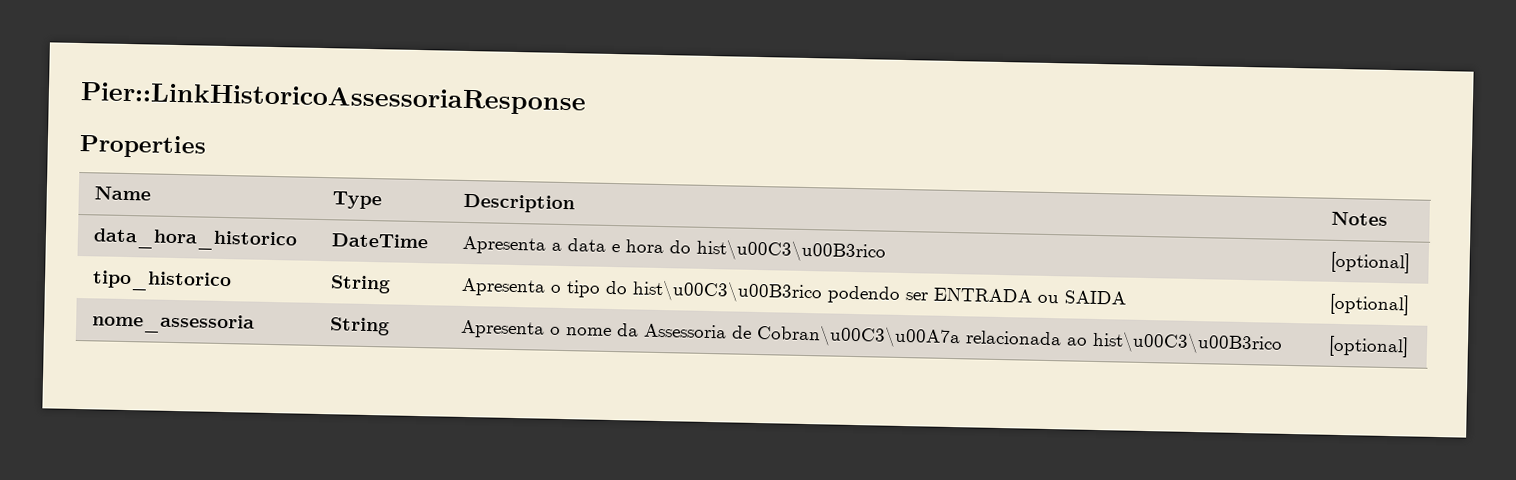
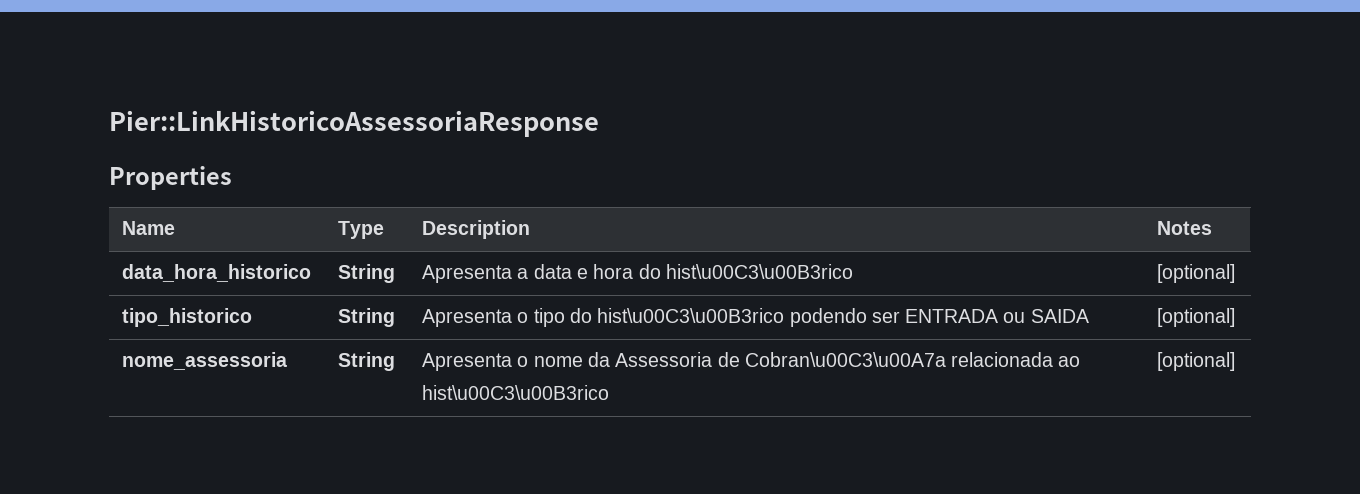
[331,233,430,249] DateTime -> [338,264,396,283] String

